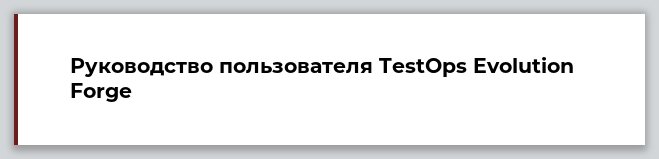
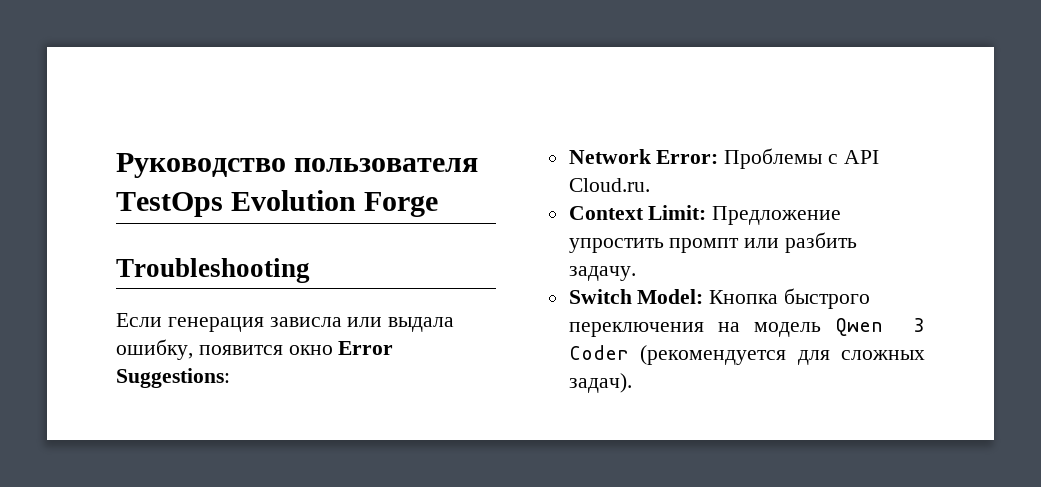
(132, 92) none -> [116,258,310,283] [116,313,455,332] [116,339,394,360] [116,368,230,388] [568,148,879,169] [568,178,650,192] [568,205,842,225] [568,232,858,253] [568,266,636,281] [568,288,871,309] [568,318,925,337] [568,345,925,365] [568,373,632,393] // Troubleshooting // Если генерация зависла или выдала ошибку, появится окно Error Suggestions: // Network Error: Проблемы с API Cloud.ru. // Context Limit: Предложение упростить промпт или разбить задачу. // Switch Model: Кнопка быстрого переключения на модель Qwen 3 Coder (рекомендуется для сложных задач).

